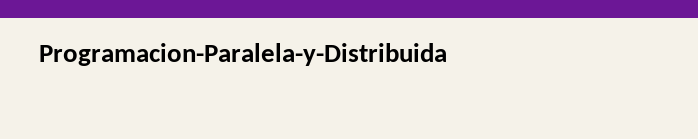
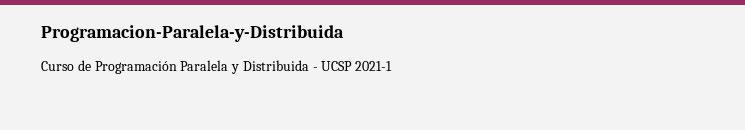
(447, 54) none -> [41,60,393,74] // Curso de Programación Paralela y Distribuida - UCSP 2021-1

